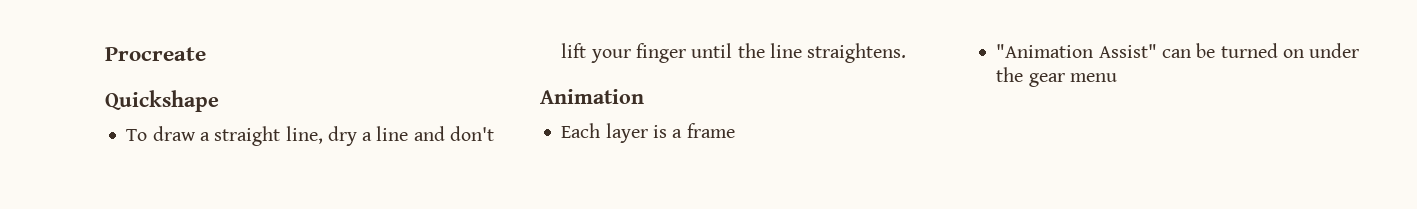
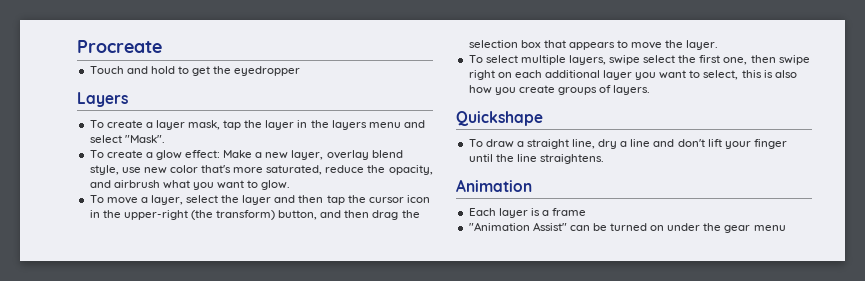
(206, 54) none -> [89,66,301,76] [77,92,128,107] [89,120,425,130] [89,135,165,143] [89,150,403,160] [89,165,433,175] [89,180,291,190] [89,195,430,205] [89,210,420,220] [468,40,719,50] [468,55,810,65] [468,70,797,80] [468,85,651,95] // Touch and hold to get the eyedropper // Layers // To create a layer mask, tap the layer in the layers menu and select "Mask". // To create a glow effect: Make a new layer, overlay blend style, use new color that's more saturated, reduce the opacity, and airbrush what you want to glow. // To move a layer, select the layer and then tap the cursor icon in the upper-right (the transform) button, and then drag the selection box that appears to move the layer. // To select multiple layers, swipe select the first one, then swipe right on each additional layer you want to select, this is also how you create groups of layers.

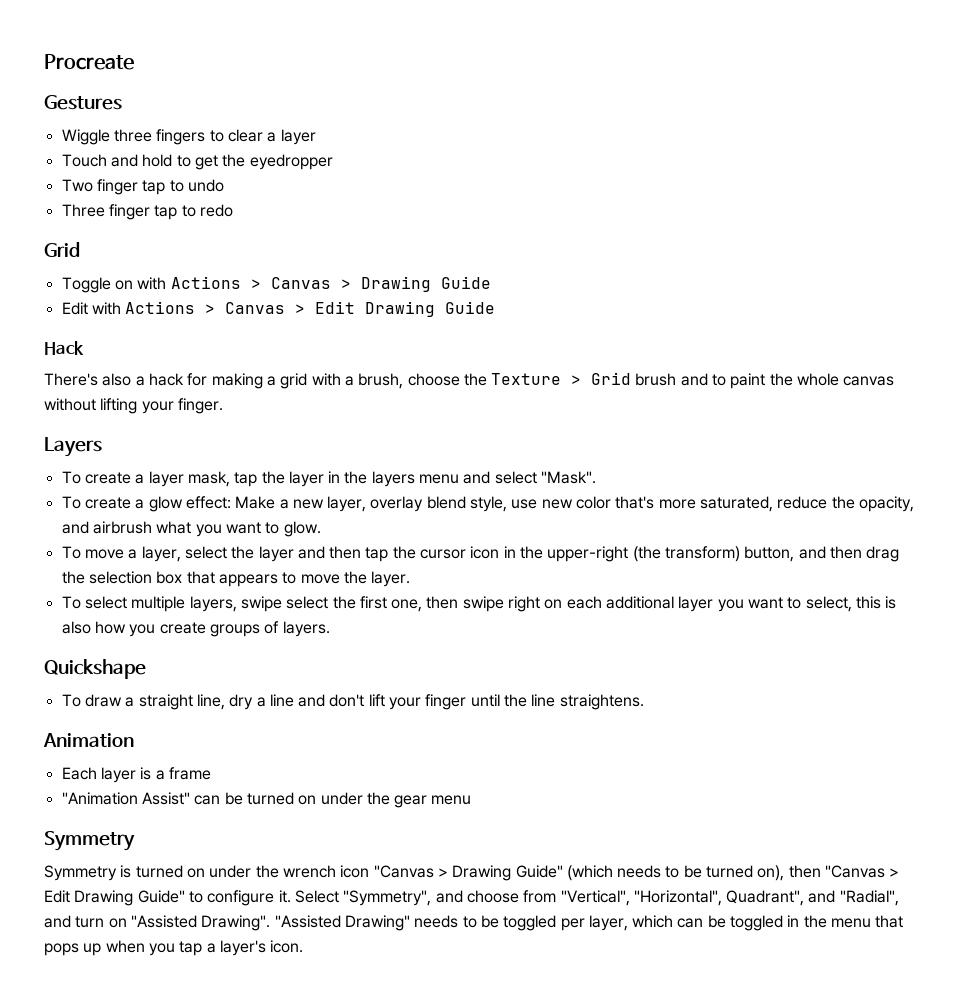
(162, 46) none -> [44,95,122,110] [61,129,316,145] // Gestures // Wiggle three fingers to clear a layer
(301, 71) none -> [61,179,224,195] [61,204,233,220] [44,242,80,257] [61,276,491,293] [61,301,496,317] [44,341,84,355] [44,372,895,389] [44,398,223,414] // Two finger tap to undo // Three finger tap to redo // Grid // Toggle on with Actions > Canvas > Drawing Guide // Edit with Actions > Canvas > Edit Drawing Guide // Hack // There's also a hack for making a grid with a brush, choose the Texture > Grid brush and to paint the whole canvas without lifting your finger.
(786, 228) none -> [44,831,135,851] [44,865,900,881] [44,890,899,906] [44,915,904,931] [44,940,304,956] // Symmetry // Symmetry is turned on under the wrench icon "Canvas > Drawing Guide" (which needs to be turned on), then "Canvas > Edit Drawing Guide" to configure it. Select "Symmetry", and choose from "Vertical", "Horizontal", Quadrant", and "Radial", and turn on "Assisted Drawing". "Assisted Drawing" needs to be toggled per layer, which can be toggled in the menu that pops up when you tap a layer's icon.

